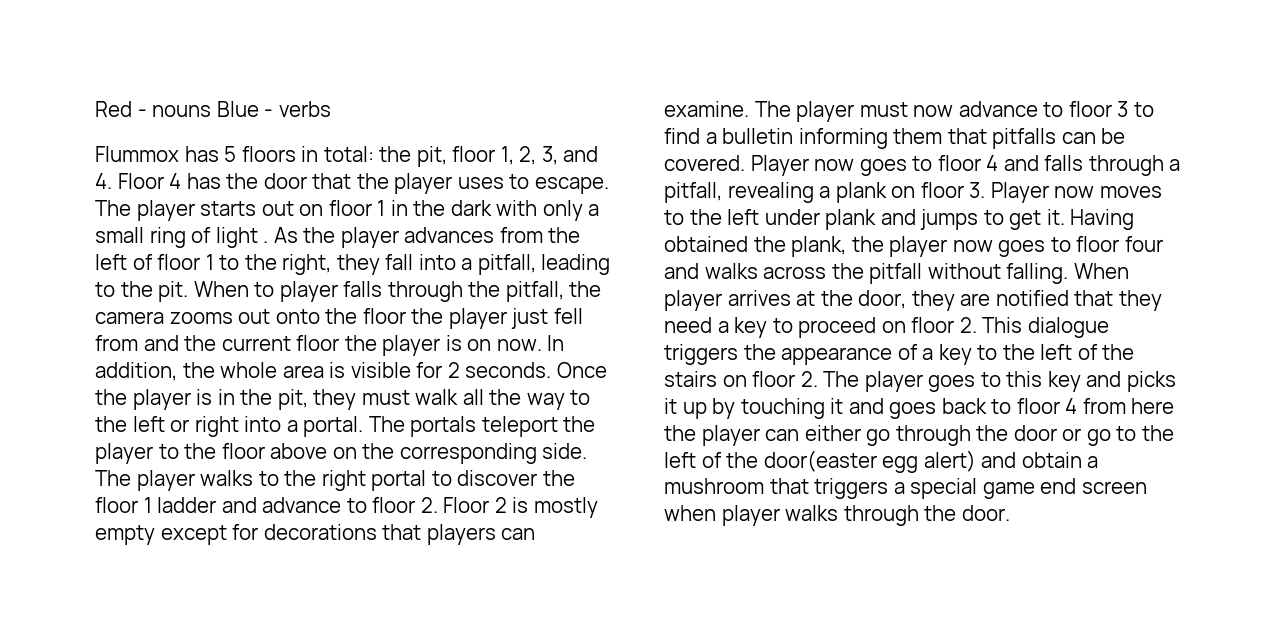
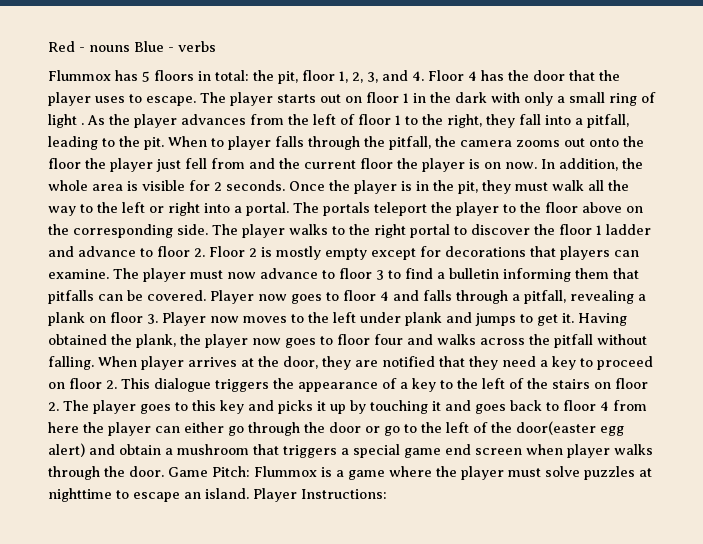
(1010, 513) none -> [168,466,652,480] [48,488,387,502] Game Pitch: Flummox is a game where the player must solve puzzles at nighttime to escape an island. Player Instructions:

